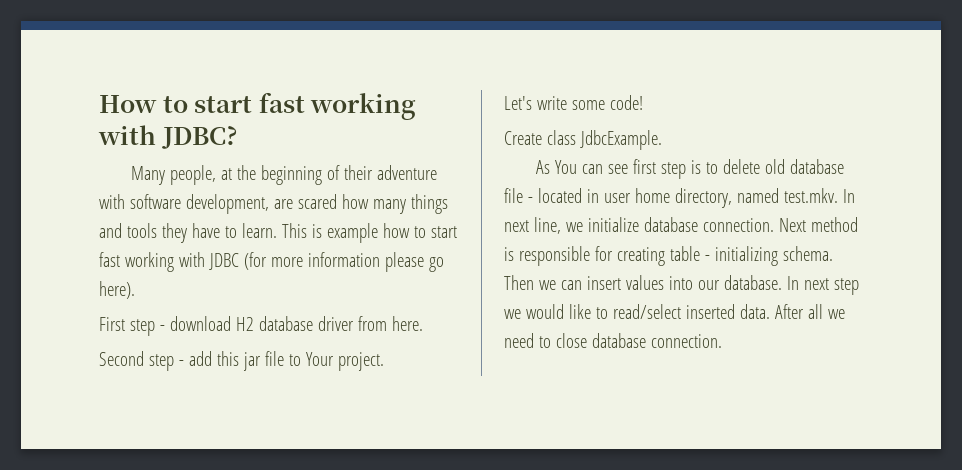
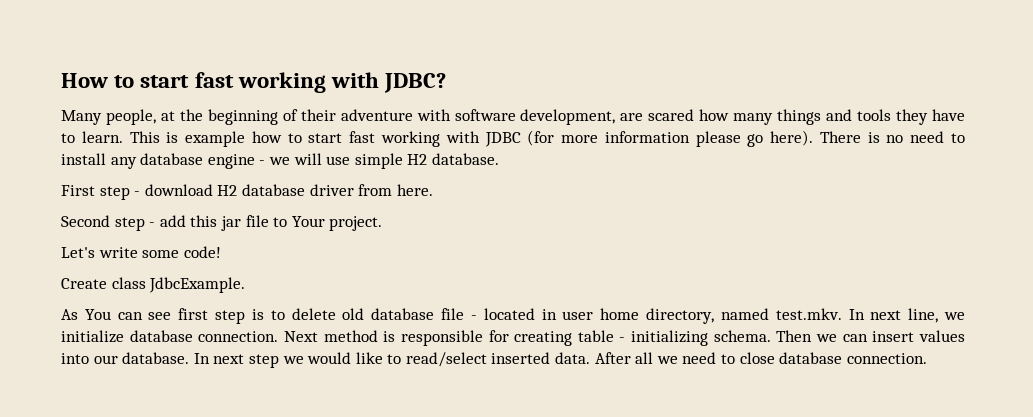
(135, 290) none -> [819,131,965,143] [61,153,499,169] There is no need to install any database engine - we will use simple H2 database.

